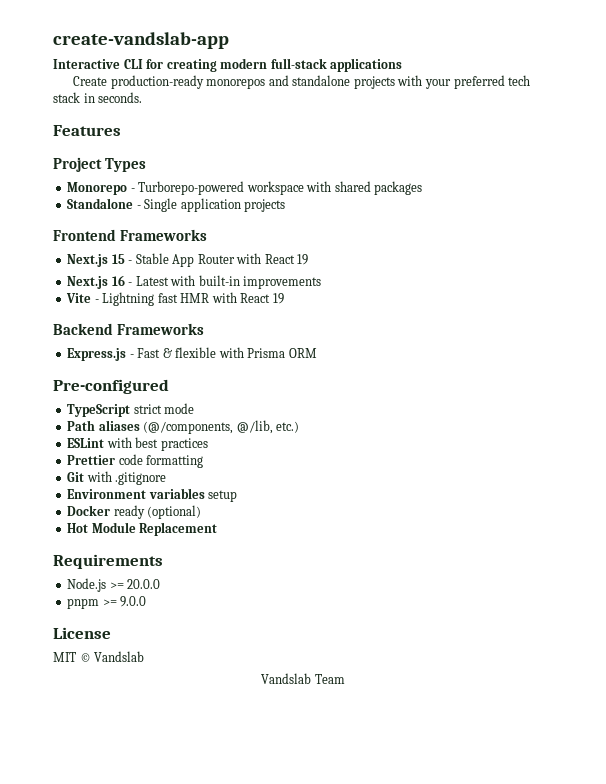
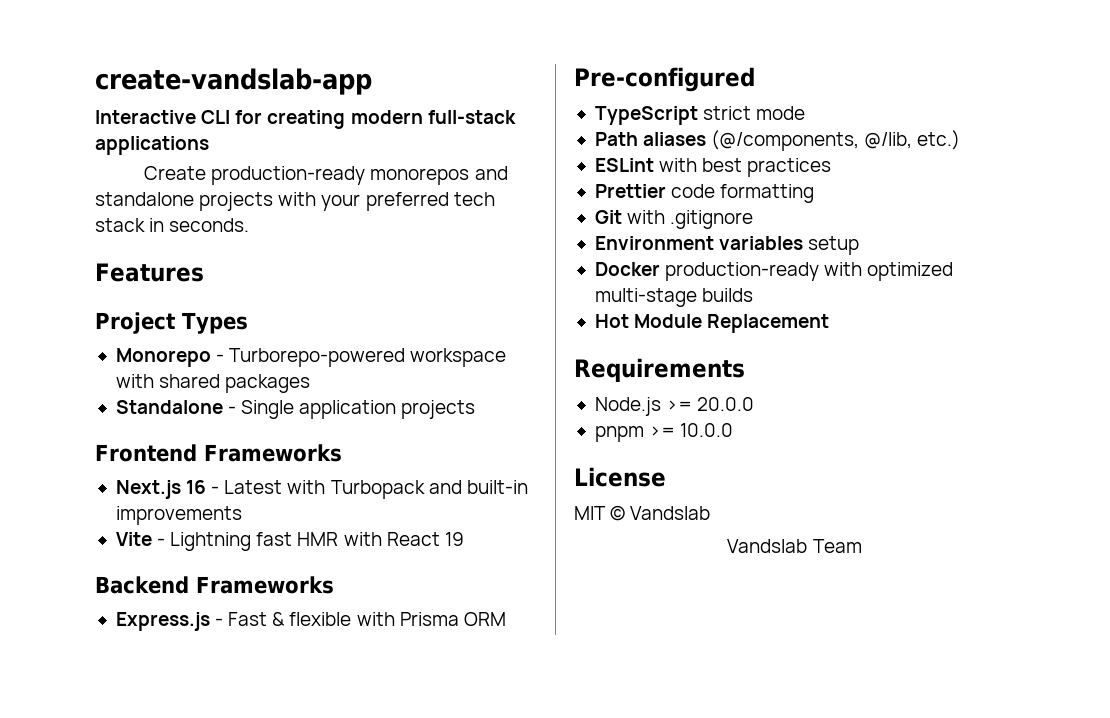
[67,253,309,267] // Next.js 15 - Stable App Router with React 19 -> (342, 453) none
(196, 280) none -> [330,480,462,499] Turbopack and
[113,505,202,519] ready (optional) -> [665,262,954,281] [594,288,754,307] production-ready with optimized multi-stage builds
[120,596,147,607] 9.0.0 -> [680,423,734,437] 10.0.0

